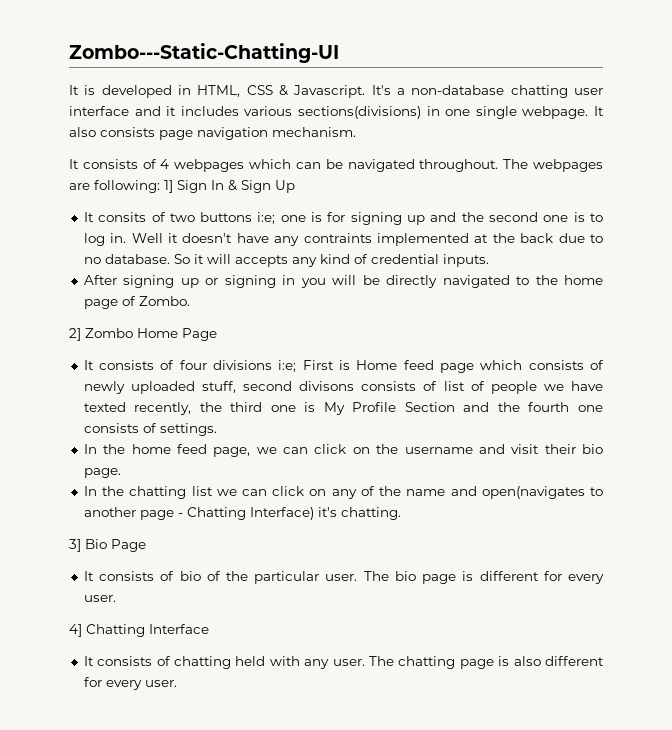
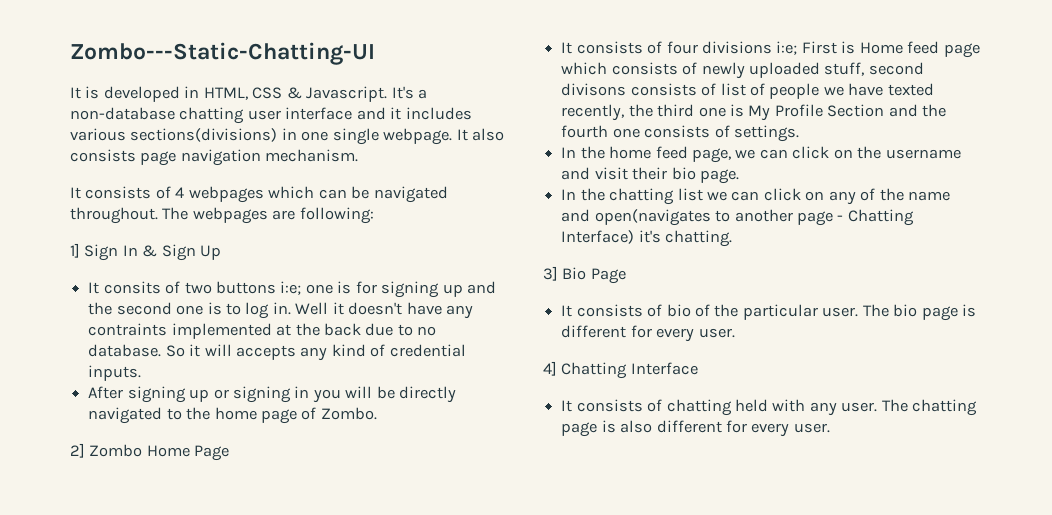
(160, 186) none -> (374, 215) //

